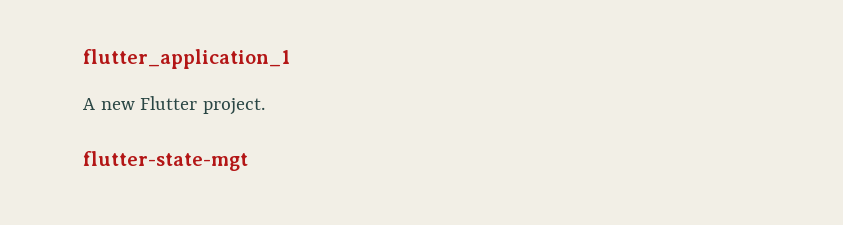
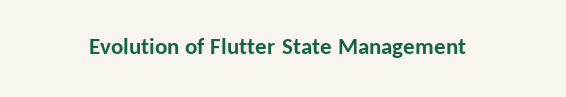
[83,49,290,69] [83,96,266,115] [83,151,248,171] flutter_application_1 // A new Flutter project. // flutter-state-mgt -> [89,38,466,58] Evolution of Flutter State Management

